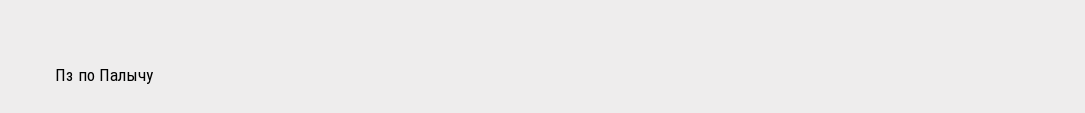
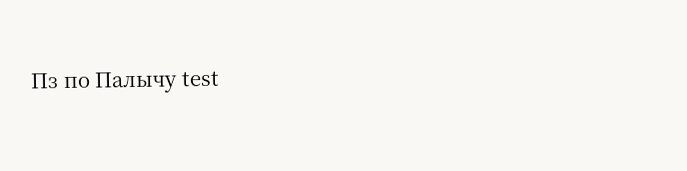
(155, 76) none -> [180,70,219,87] test

